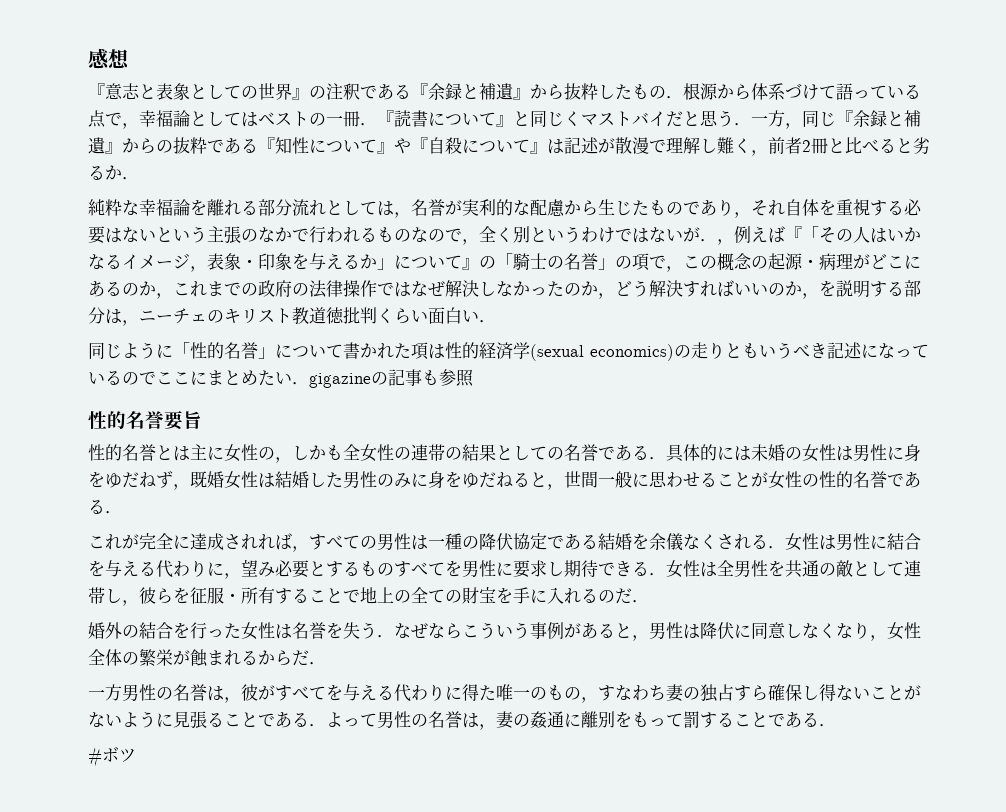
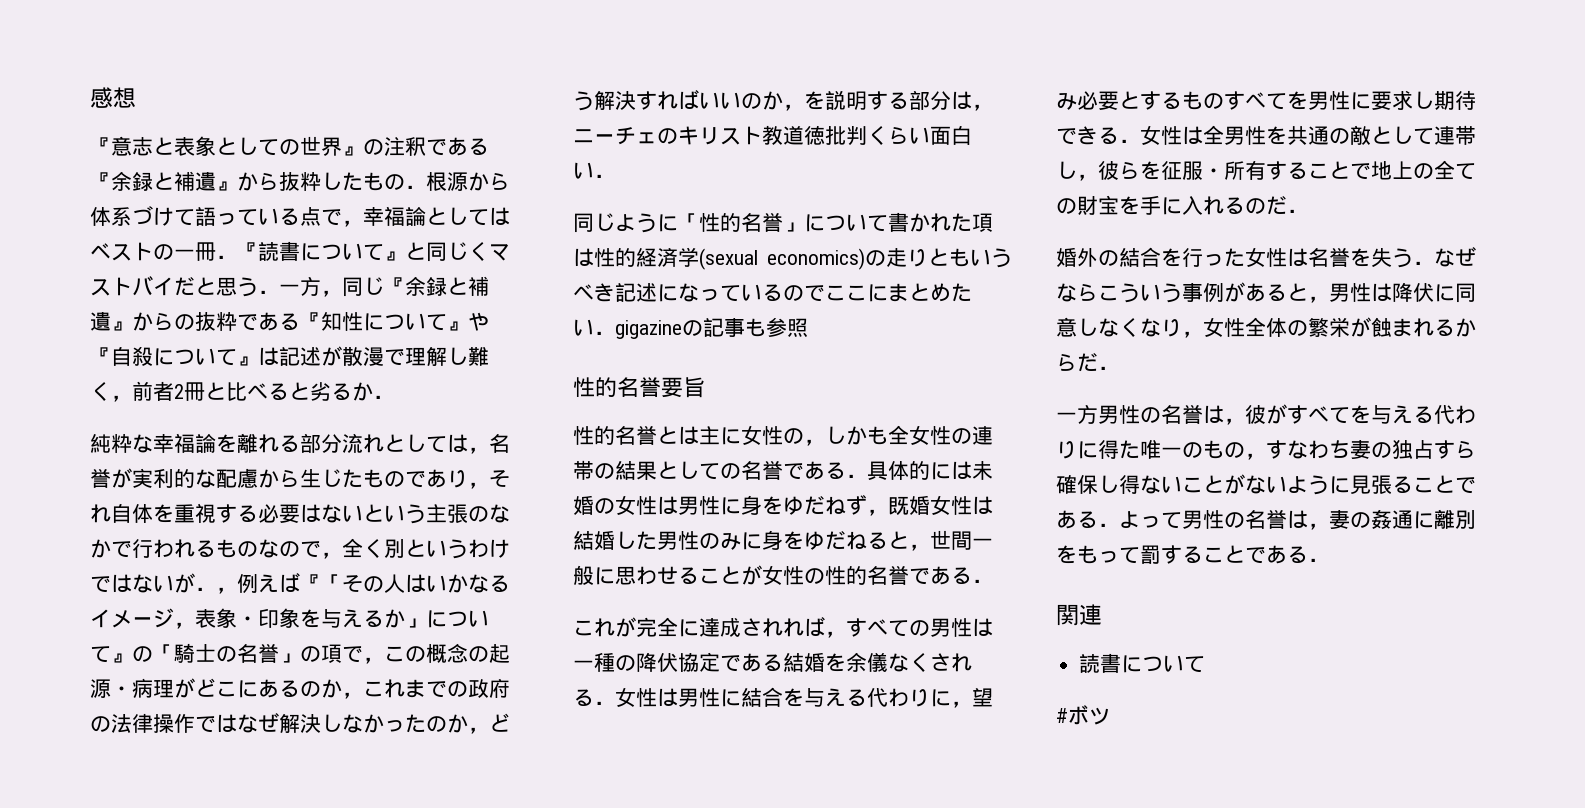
(836, 725) none -> [1056,604,1102,626] [1079,653,1206,673] // 関連 // 読書について

